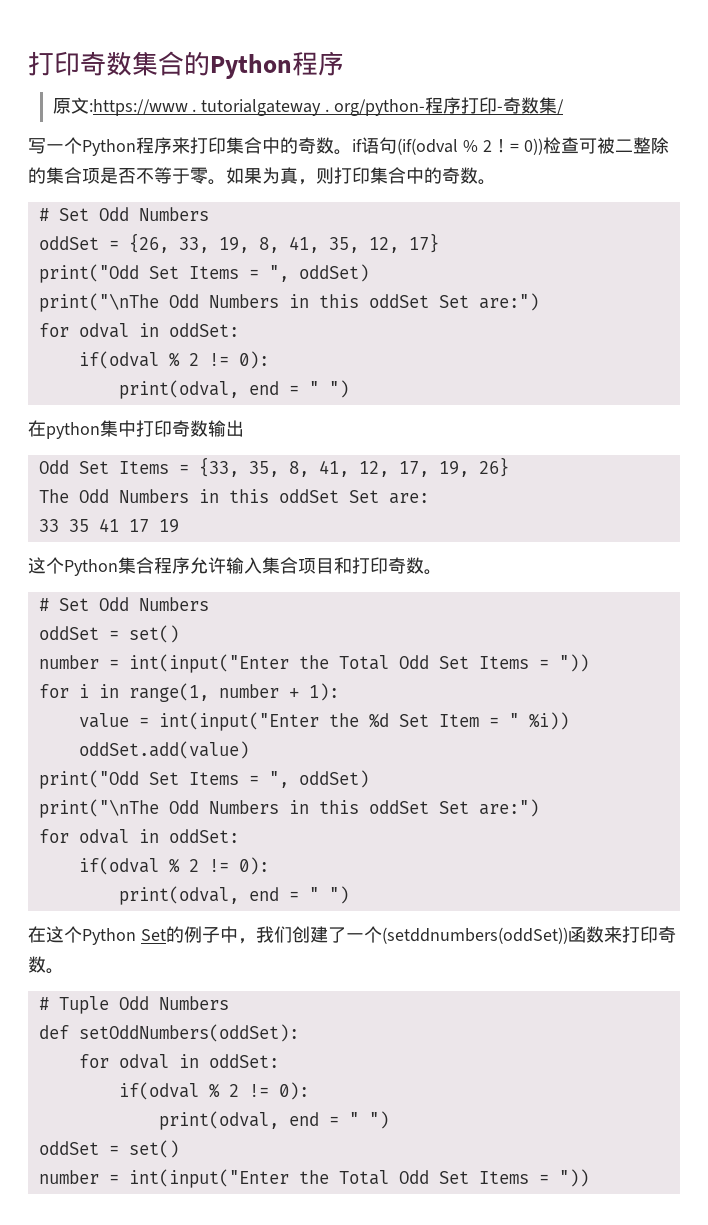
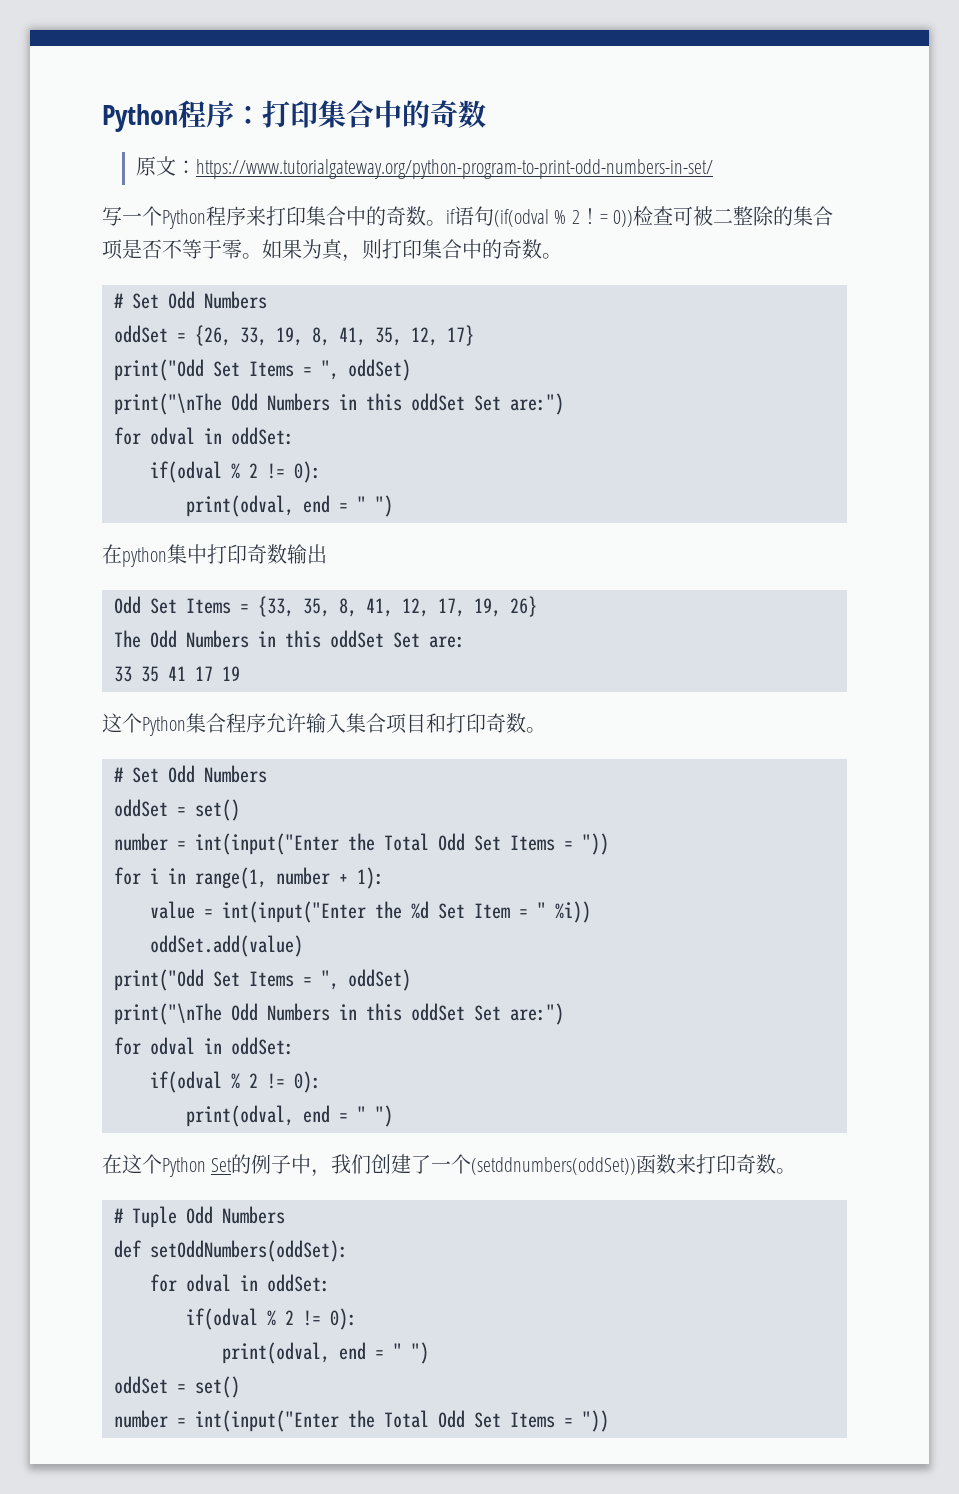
[28,51,344,79] [52,97,565,116] 打印奇数集合的Python程序 // 原文:https://www . tutorialgateway . org/python-程序打印-奇数集/ -> [102,100,486,132] [136,156,714,179] Python程序：打印集合中的奇数 // 原文：https://www.tutorialgateway.org/python-program-to-print-odd-numbers-in-set/

